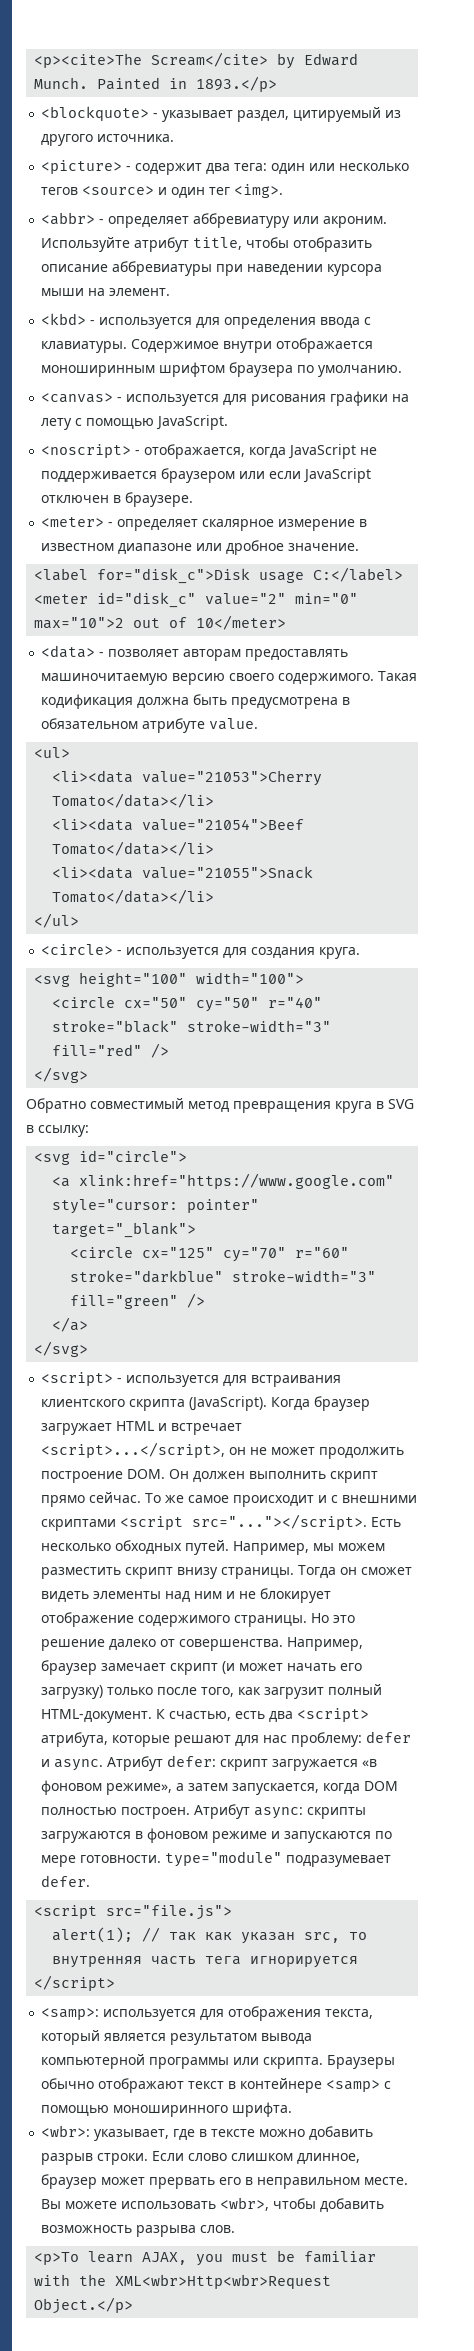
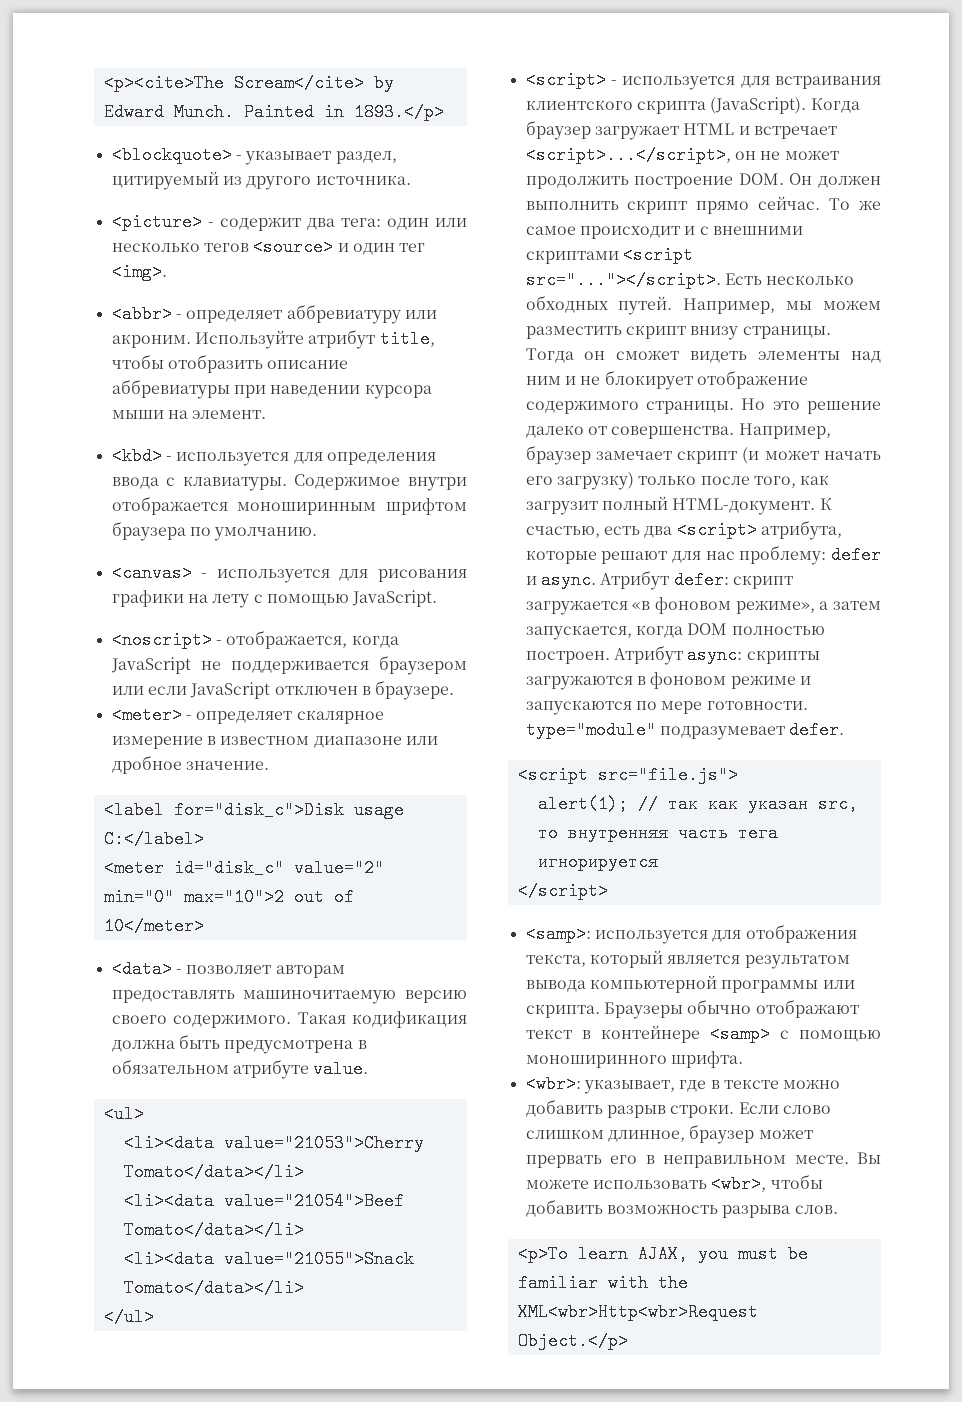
[41,944,361,959] [34,972,305,987] [52,997,323,1012] [52,1020,332,1033] [52,1043,170,1058] [34,1067,89,1083] [26,1098,414,1113] [26,1125,89,1137] [34,1150,188,1165] [52,1173,395,1189] [52,1199,260,1214] [52,1222,197,1238] [70,1247,350,1262] [70,1270,377,1283] [70,1293,206,1309] [52,1317,89,1332] [34,1341,89,1357] // <circle> - используется для создания круга. // <svg height="100" width="100"> // <circle cx="50" cy="50" r="40" stroke="black" stroke-width="3" fill="red" /> // </svg> // Обратно совместимый метод превращения круга в SVG в ссылку: // <svg id="circle"> // <a xlink:href="https://www.google.com" style="cursor: pointer" target="_blank"> // <circle cx="125" cy="70" r="60" stroke="darkblue" stroke-width="3" fill="green" /> // </a> // </svg> -> (154, 1317) none

